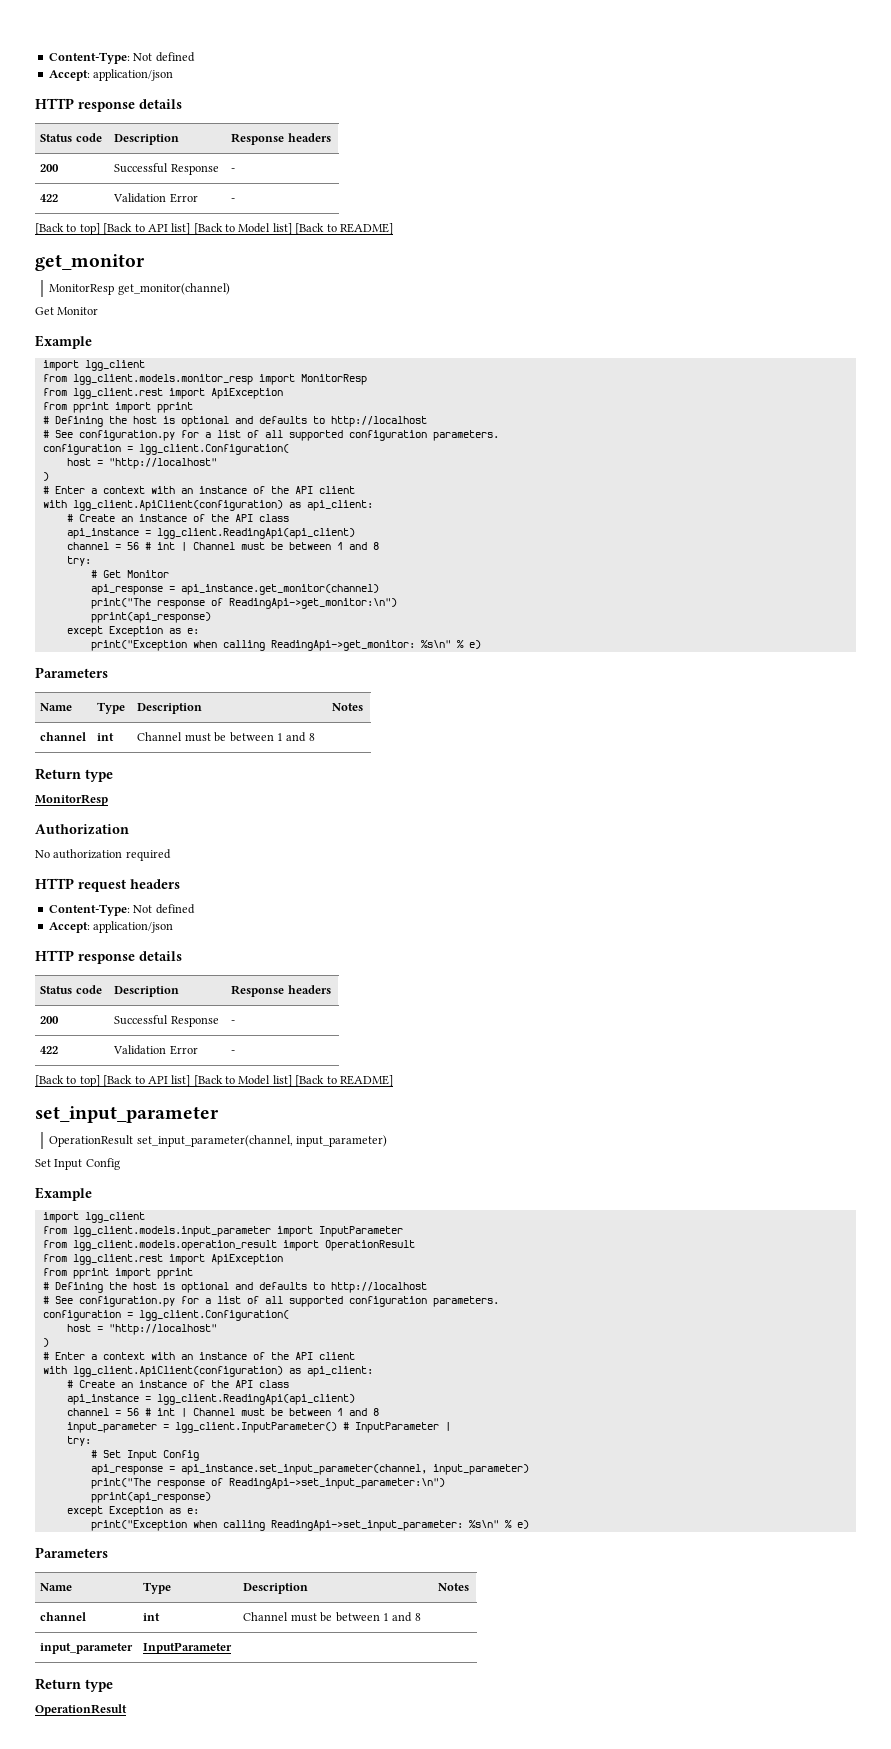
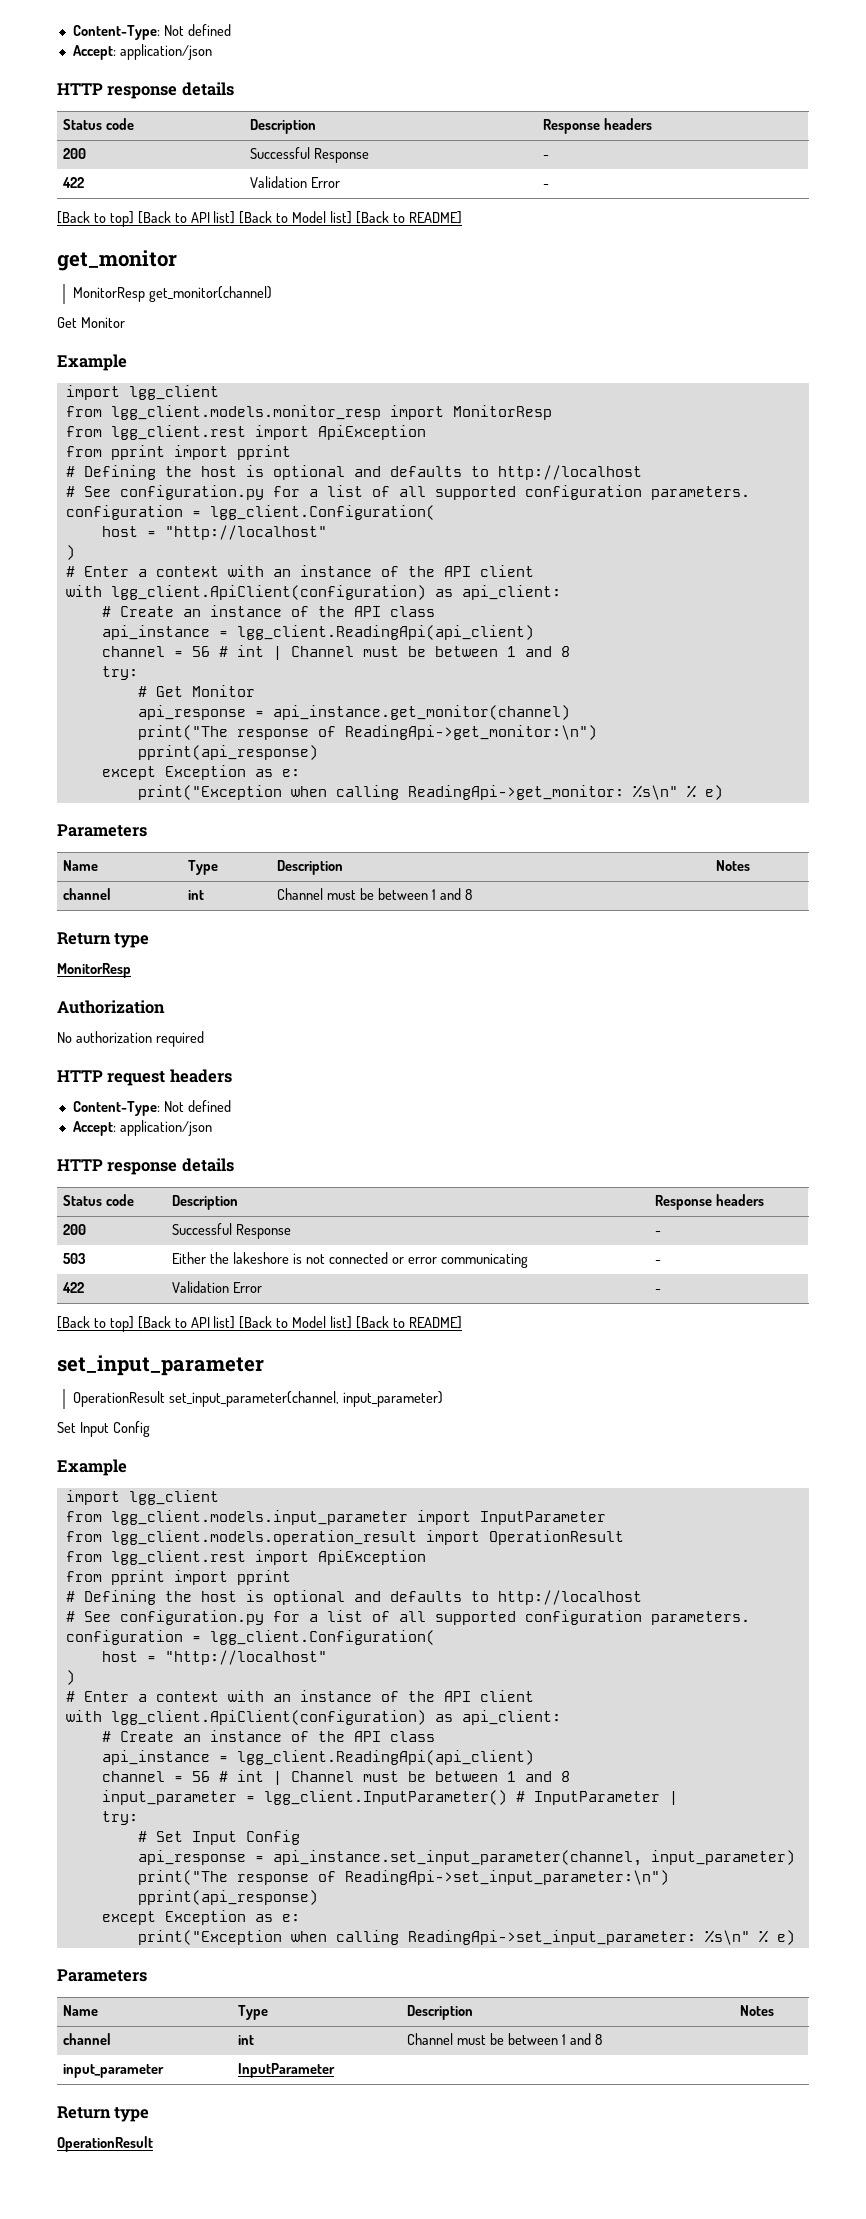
(236, 1022) none -> [63,1253,87,1264] [172,1252,528,1268] [655,1260,662,1264] // 503 | Either the lakeshore is not connected or error communicating | -

